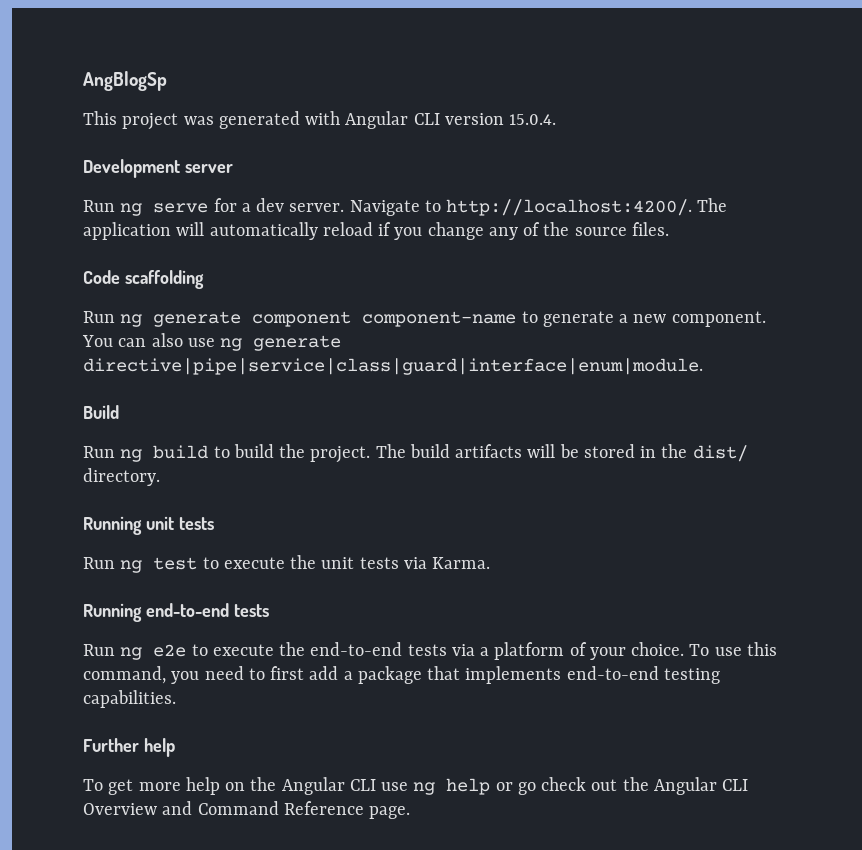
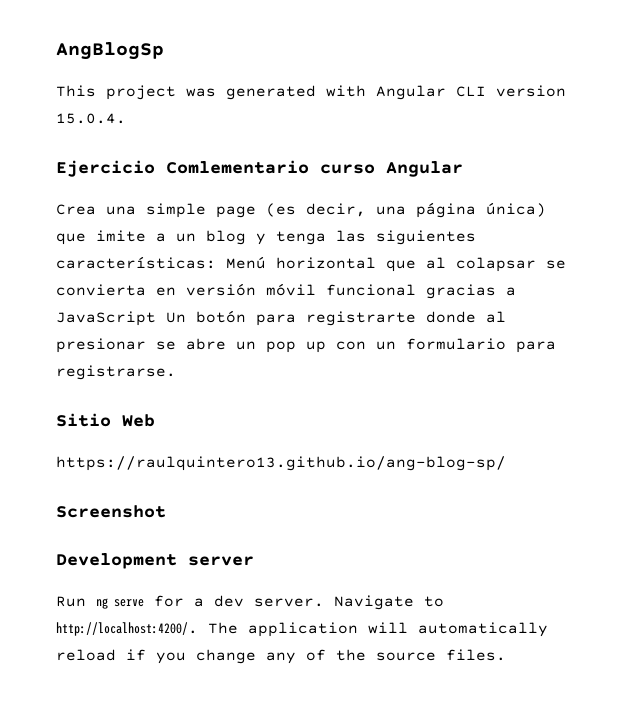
(557, 119) none -> [56,160,463,177] [56,202,546,218] [56,230,476,245] [56,256,566,272] [56,283,516,299] [56,310,506,326] [56,338,556,353] [56,365,176,380] [56,413,155,427] [56,456,506,471] [56,505,166,518] // Ejercicio Comlementario curso Angular // Crea una simple page (es decir, una página única) que imite a un blog y tenga las siguientes características: Menú horizontal que al colapsar se convierta en versión móvil funcional gracias a JavaScript Un botón para registrarte donde al presionar se abre un pop up con un formulario para registrarse. // Sitio Web // https://raulquintero13.github.io/ang-blog-sp/ // Screenshot
[83,270,204,289] [83,311,766,327] [82,333,342,351] [83,358,703,375] [83,405,119,419] [83,444,748,463] [83,468,160,486] [83,516,214,535] [83,555,491,573] [83,603,269,622] [83,642,777,660] [83,666,720,684] [83,690,176,708] [83,738,175,757] [83,777,749,795] [83,801,411,819] // Code scaffolding // Run ng generate component component-name to generate a new component. You can also use ng generate directive|pipe|service|class|guard|interface|enum|module. // Build // Run ng build to build the project. The build artifacts will be stored in the dist/ directory. // Running unit tests // Run ng test to execute the unit tests via Karma. // Running end-to-end tests // Run ng e2e to execute the end-to-end tests via a platform of your choice. To use this command, you need to first add a package that implements end-to-end testing capabilities. // Further help // To get more help on the Angular CLI use ng help or go check out the Angular CLI Overview and Command Reference page. -> (506, 655) none

